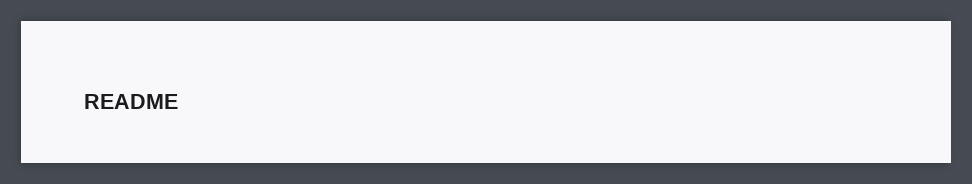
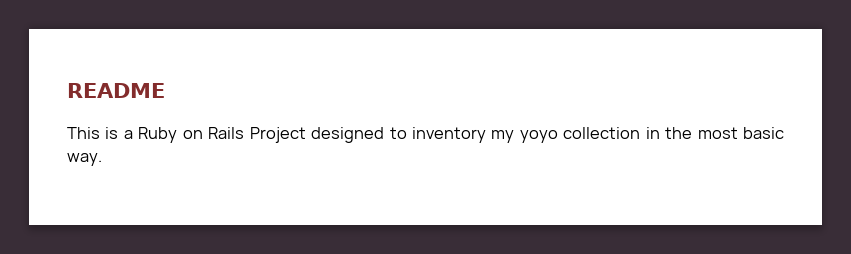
(178, 101) none -> [67,127,784,143] [67,153,102,166] // This is a Ruby on Rails Project designed to inventory my yoyo collection in the most basic way.

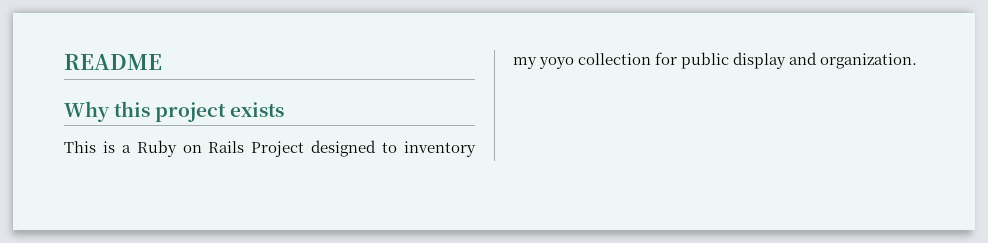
(165, 90) none -> [64,101,285,122] // Why this project exists
[645,127,784,139] [67,153,102,166] in the most basic way. -> [655,52,918,69] for public display and organization.

